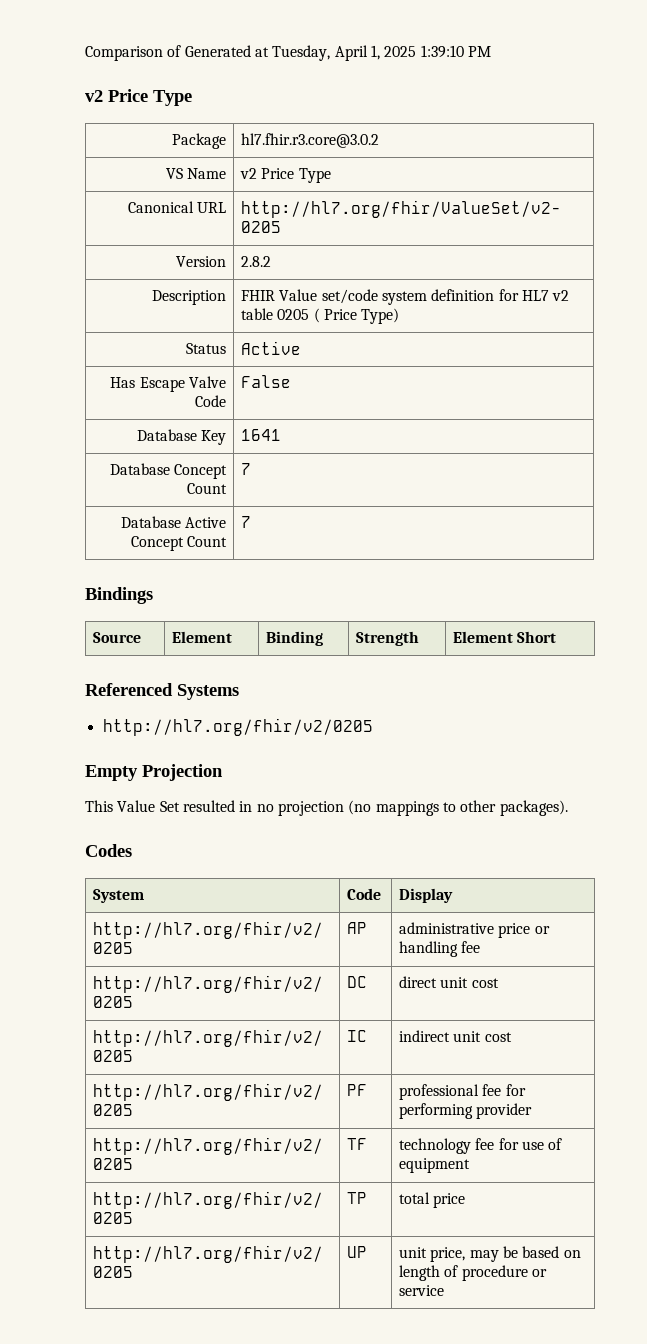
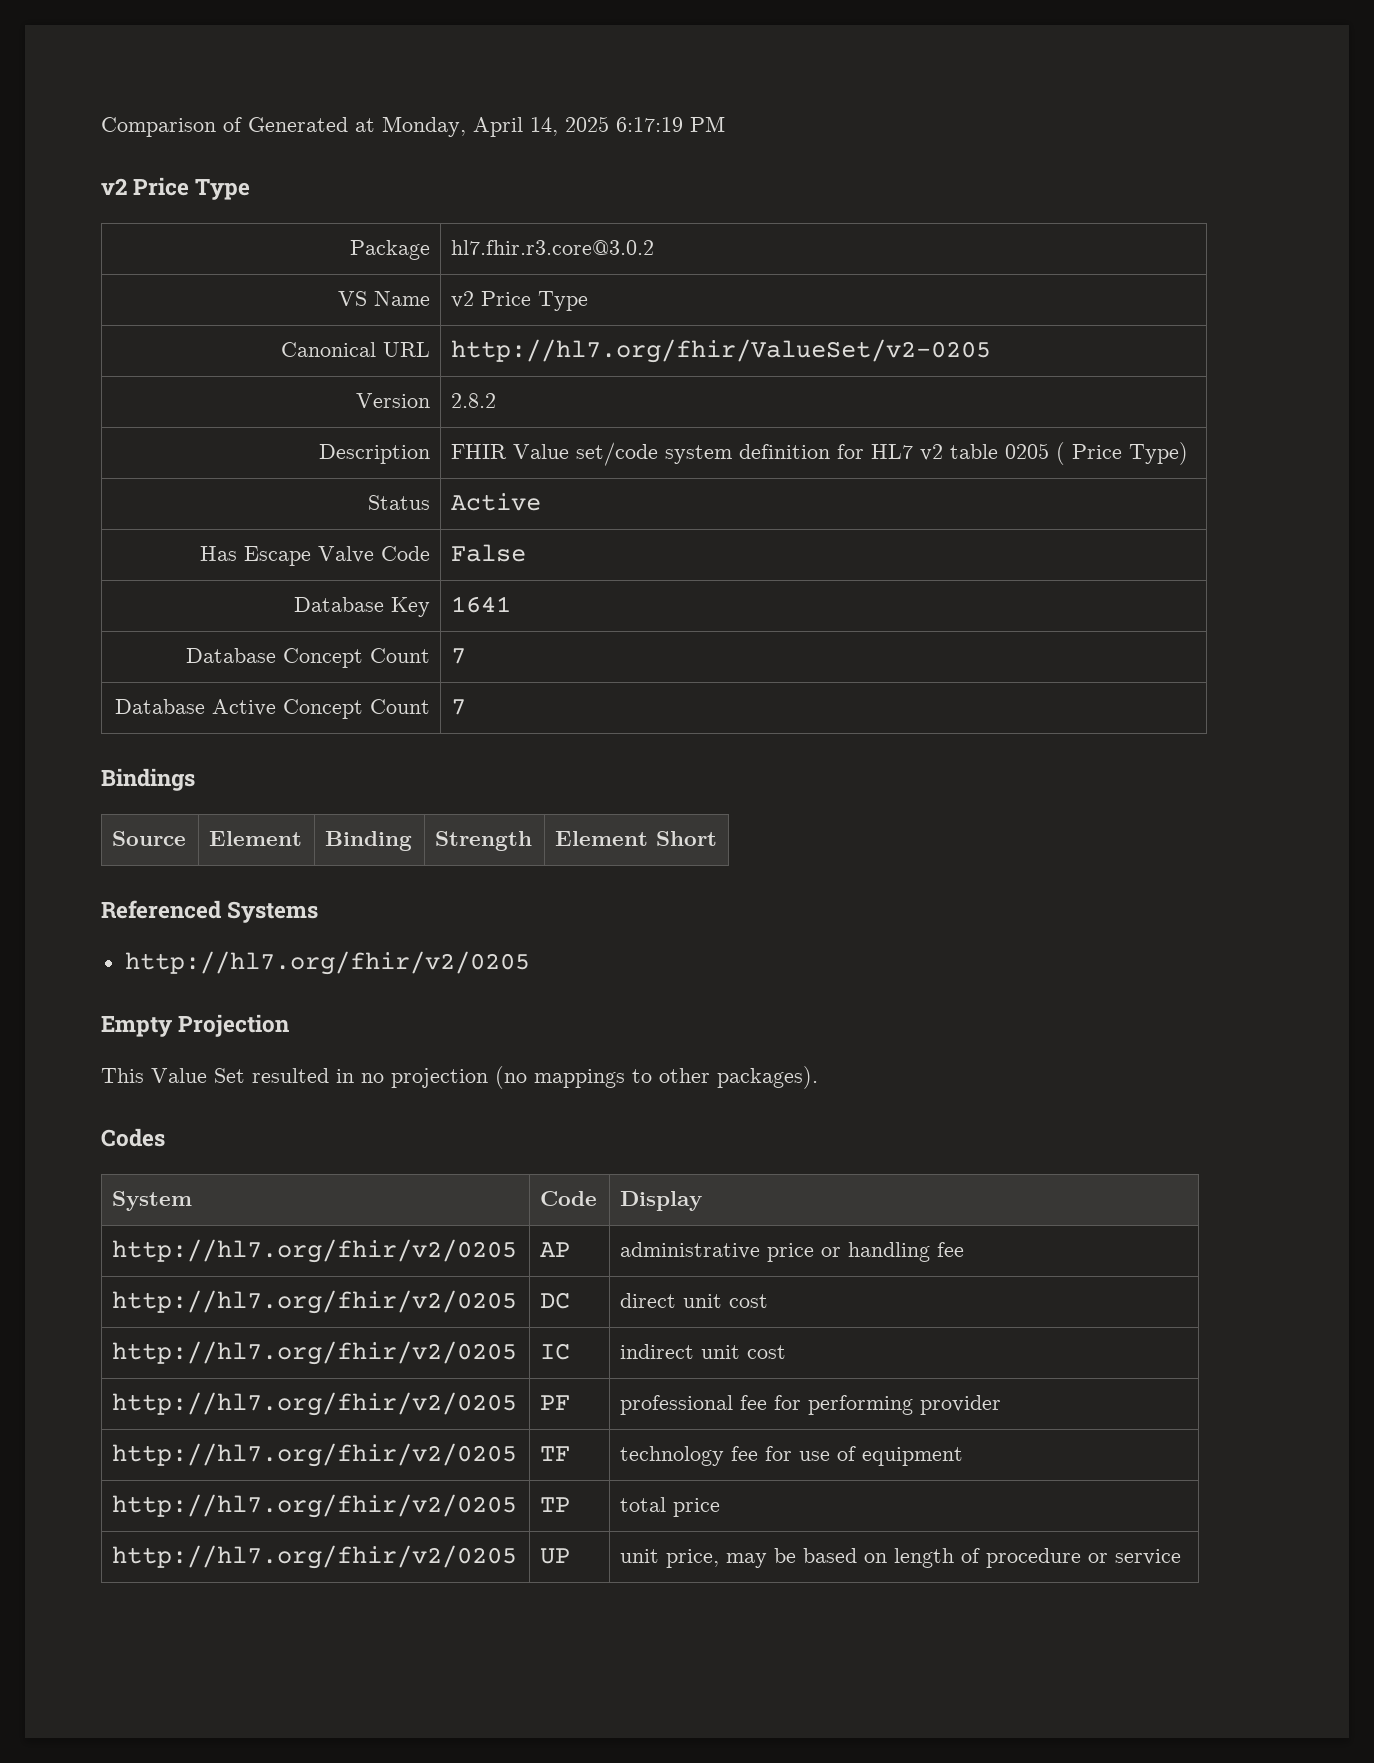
[272,45,464,61] Tuesday, April 1, 2025 1:39:10 -> [382,116,683,137] Monday, April 14, 2025 6:17:19

